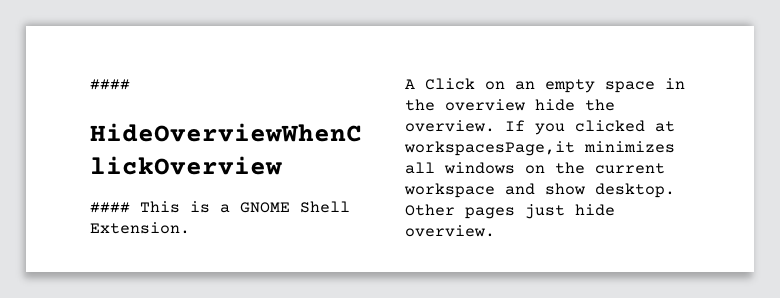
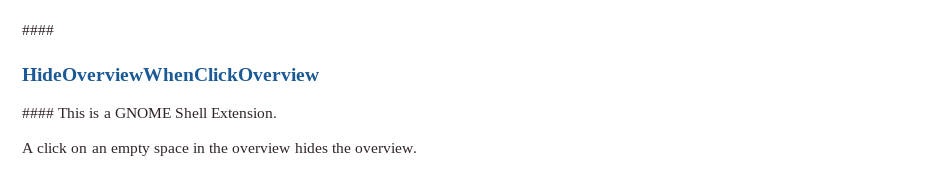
[425,78,475,90] Click -> [37,143,68,153] click
[535,99,575,111] hide -> [294,143,328,153] hides
[505,120,675,135] [404,141,675,156] [405,162,665,174] [404,183,675,198] [405,204,615,219] [405,225,495,237] If you clicked at workspacesPage,it minimizes all windows on the current workspace and show desktop. Other pages just hide overview. -> (418, 148) none

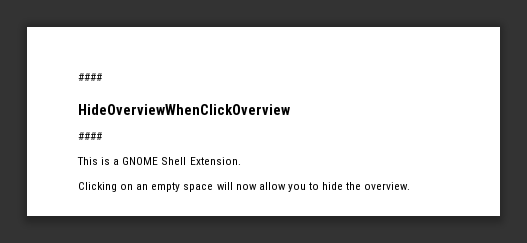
(54, 113) none -> (102, 136) //
[22,143,68,153] A click -> [78,182,117,192] Clicking
[193,143,328,153] in the overview hides -> [216,182,344,192] will now allow you to hide

